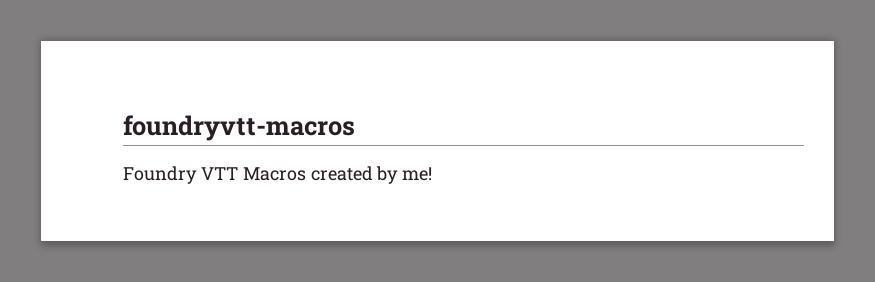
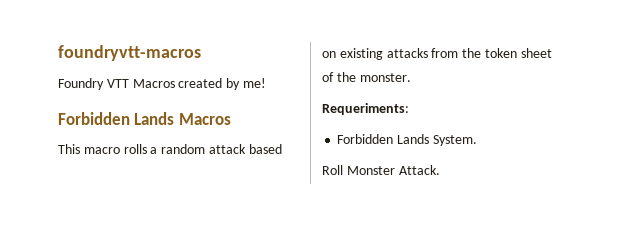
(433, 174) none -> [58,112,231,125] [58,144,282,154] [322,48,552,60] [322,72,411,82] [322,103,409,115] [337,134,477,146] [322,165,440,175] // Forbidden Lands Macros // This macro rolls a random attack based on existing attacks from the token sheet of the monster. // Requeriments: // Forbidden Lands System. // Roll Monster Attack.

